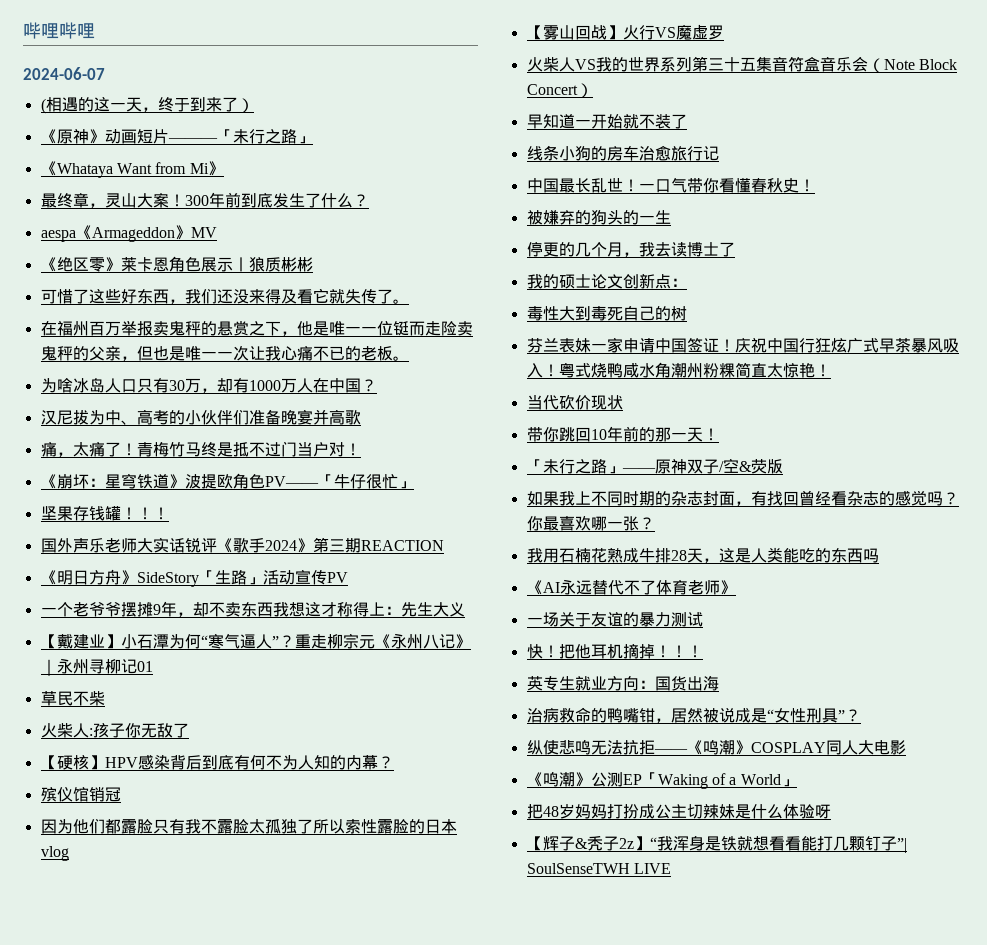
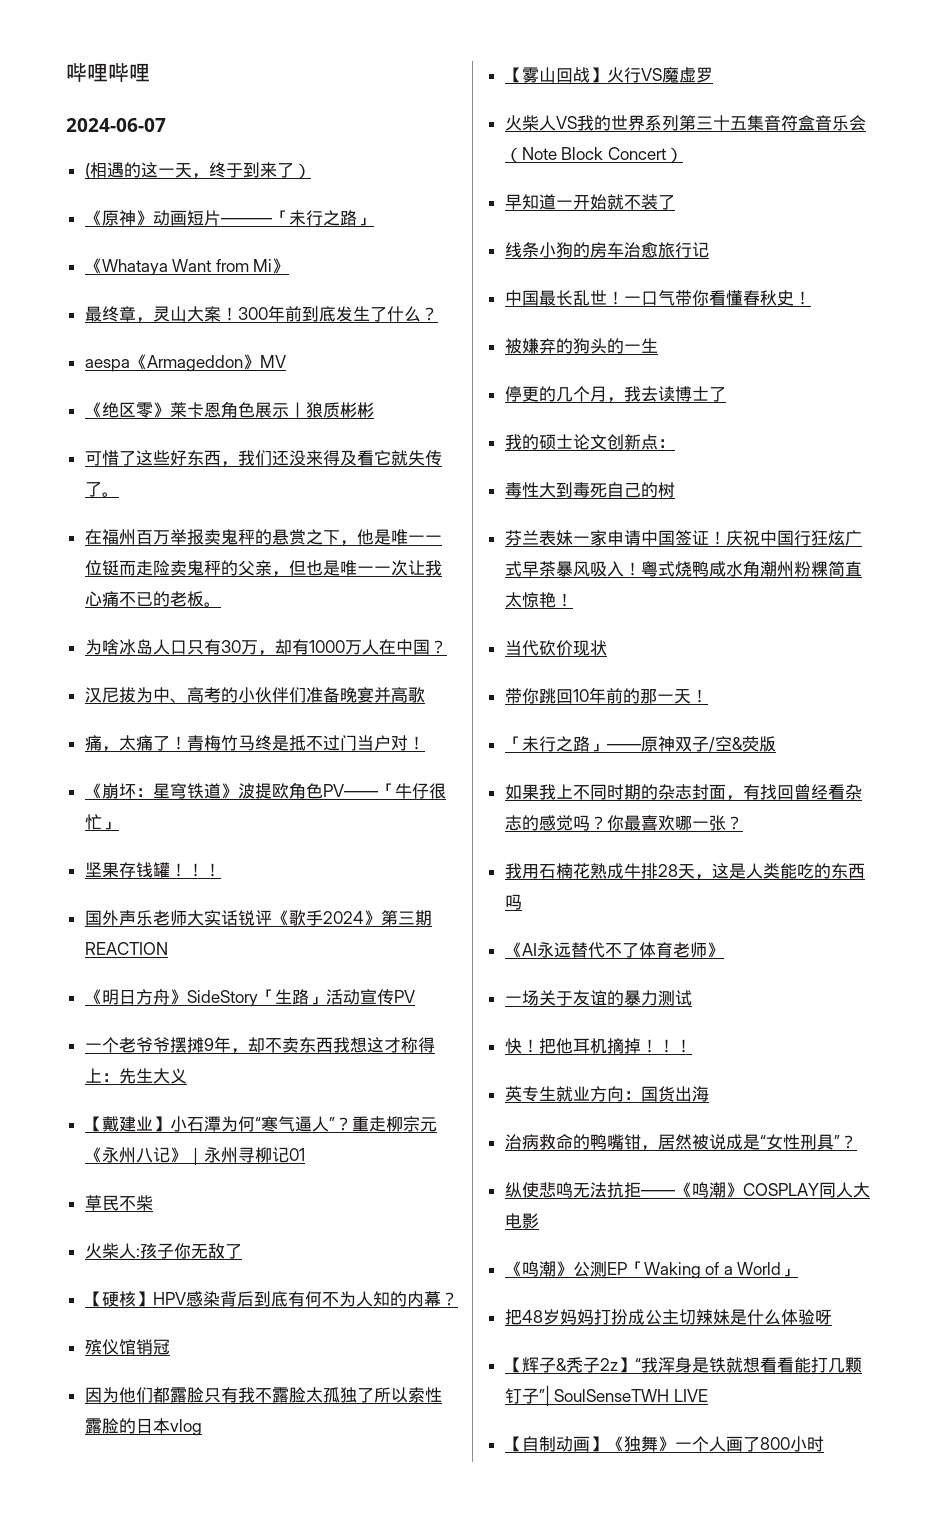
(671, 868) none -> [504,1436,824,1452] // 【自制动画】《独舞》一个人画了800小时

